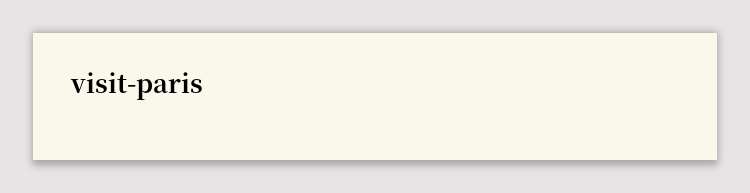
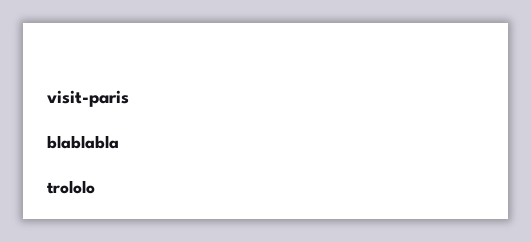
(203, 86) none -> [47,135,119,149] [47,180,95,194] // blablabla // trololo

